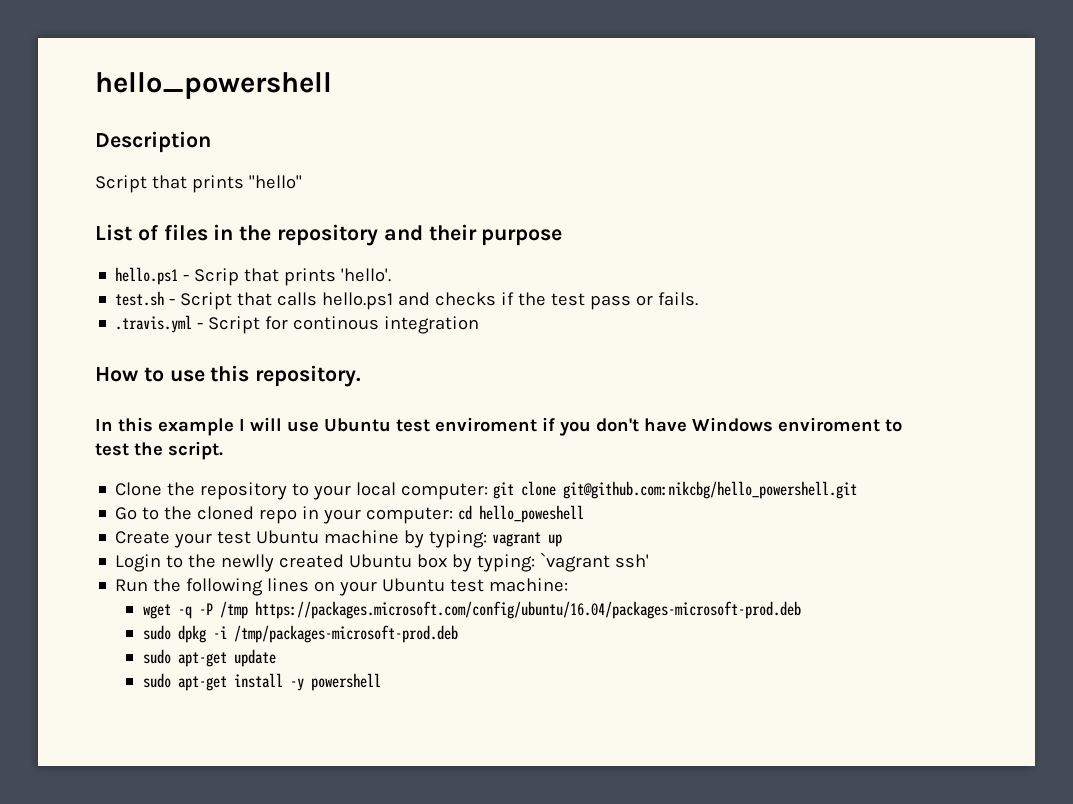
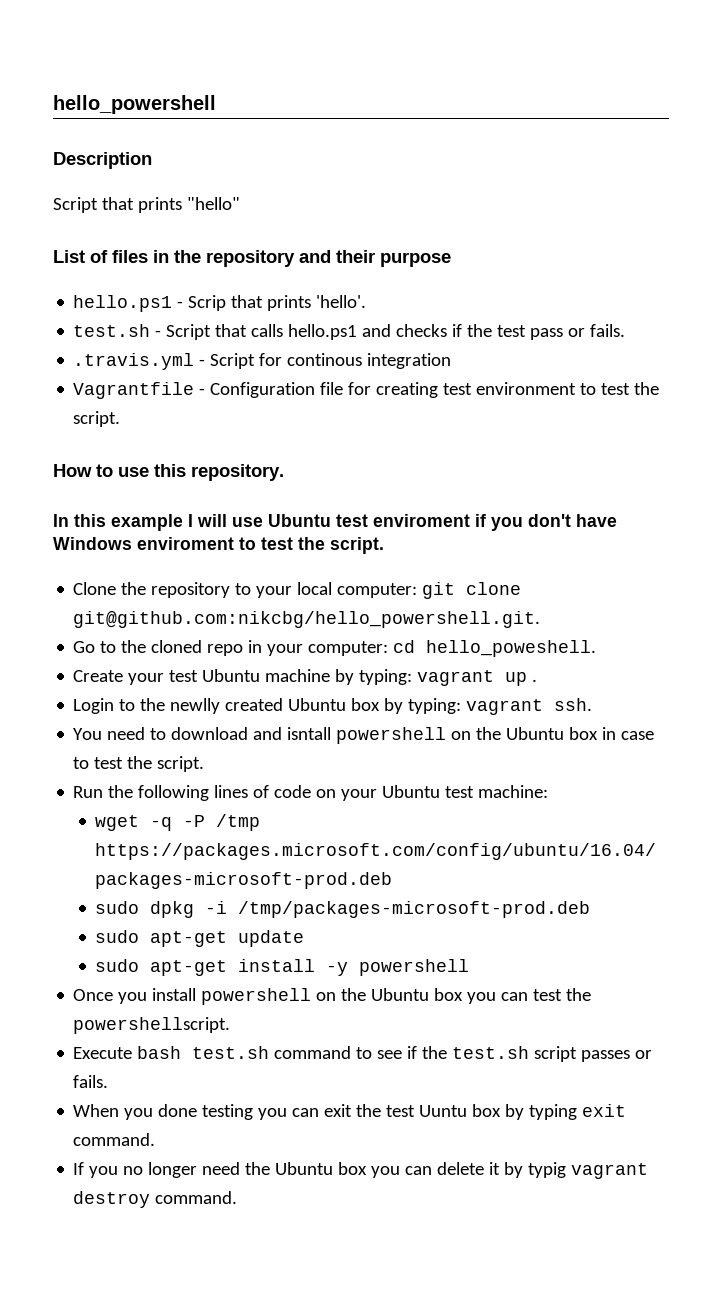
(480, 325) none -> [73,382,660,399] [73,411,121,427] // Vagrantfile - Configuration file for creating test environment to test the script.
[563,481,858,499] git@github.com:nikcbg/hello_powershell.git -> [73,611,541,628] git@github.com:nikcbg/hello_powershell.git.
[479,505,585,523] hello_poweshell -> [426,640,597,657] hello_poweshell.
(563, 540) none -> [532,679,538,682] .
[540,552,650,572] `vagrant ssh' -> [466,698,593,715] [73,727,655,744] [73,756,205,772] vagrant ssh. // You need to download and isntall powershell on the Ubuntu box in case to test the script.
(310, 585) none -> [253,785,312,798] of code
(381, 682) none -> [73,988,592,1005] [73,1017,231,1034] [73,1046,653,1062] [73,1075,109,1088] [73,1104,627,1120] [73,1133,156,1146] [73,1162,649,1179] [73,1191,238,1208] // Once you install powershell on the Ubuntu box you can test the powershellscript. // Execute bash test.sh command to see if the test.sh script passes or fails. // When you done testing you can exit the test Uuntu box by typing exit command. // If you no longer need the Ubuntu box you can delete it by typig vagrant destroy command.

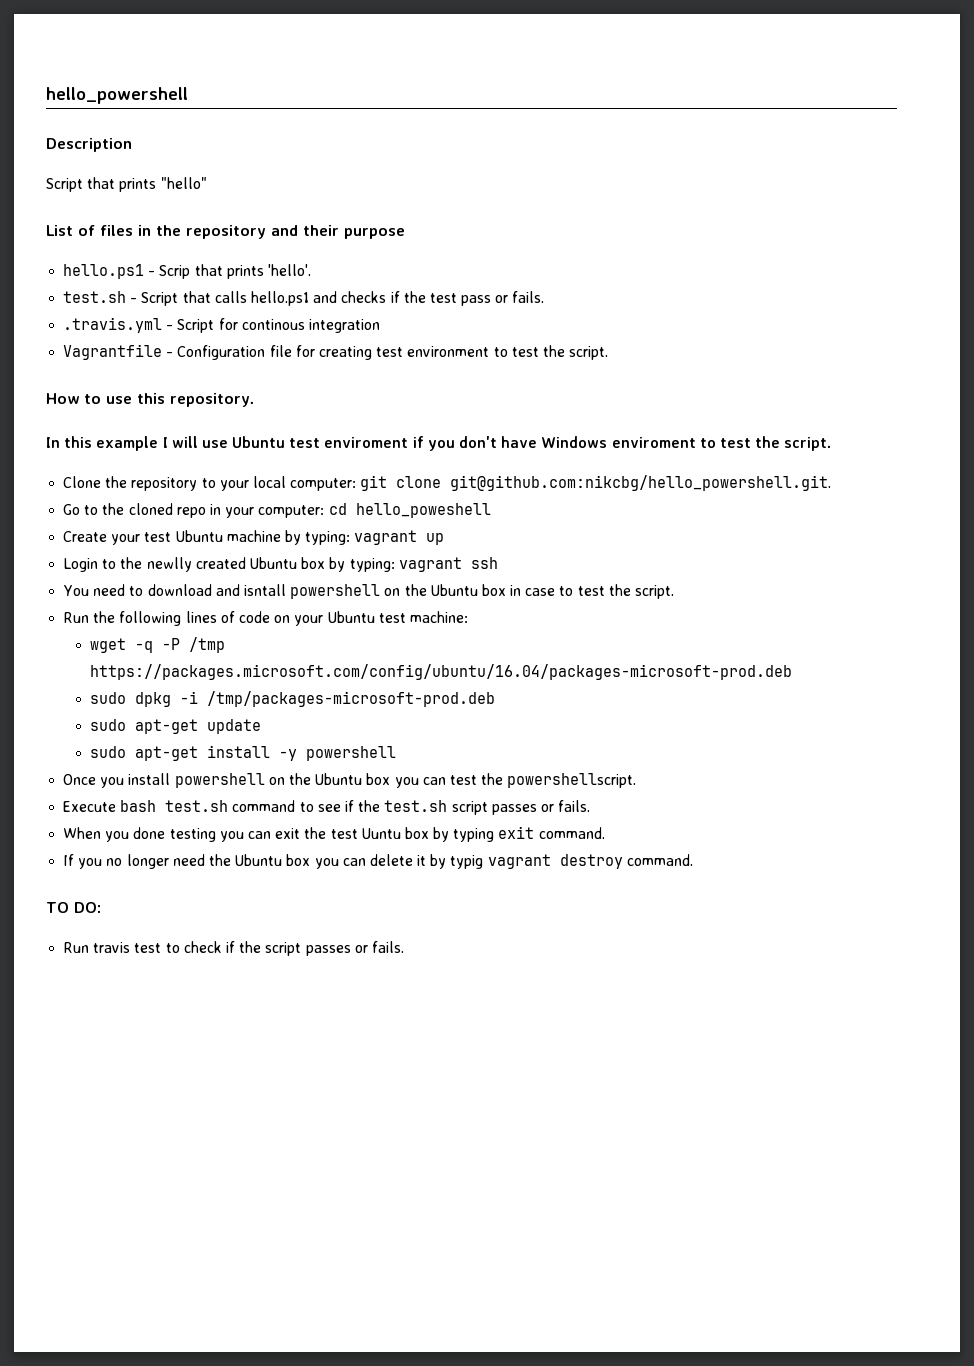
[426,640,597,657] hello_poweshell. -> [355,503,491,518] hello_poweshell
[532,679,538,682] . -> (445, 539) none
[554,698,593,711] ssh. -> [470,557,498,569] ssh
(238, 1197) none -> [46,902,101,913] [63,941,404,956] // TO DO: // Run travis test to check if the script passes or fails.

